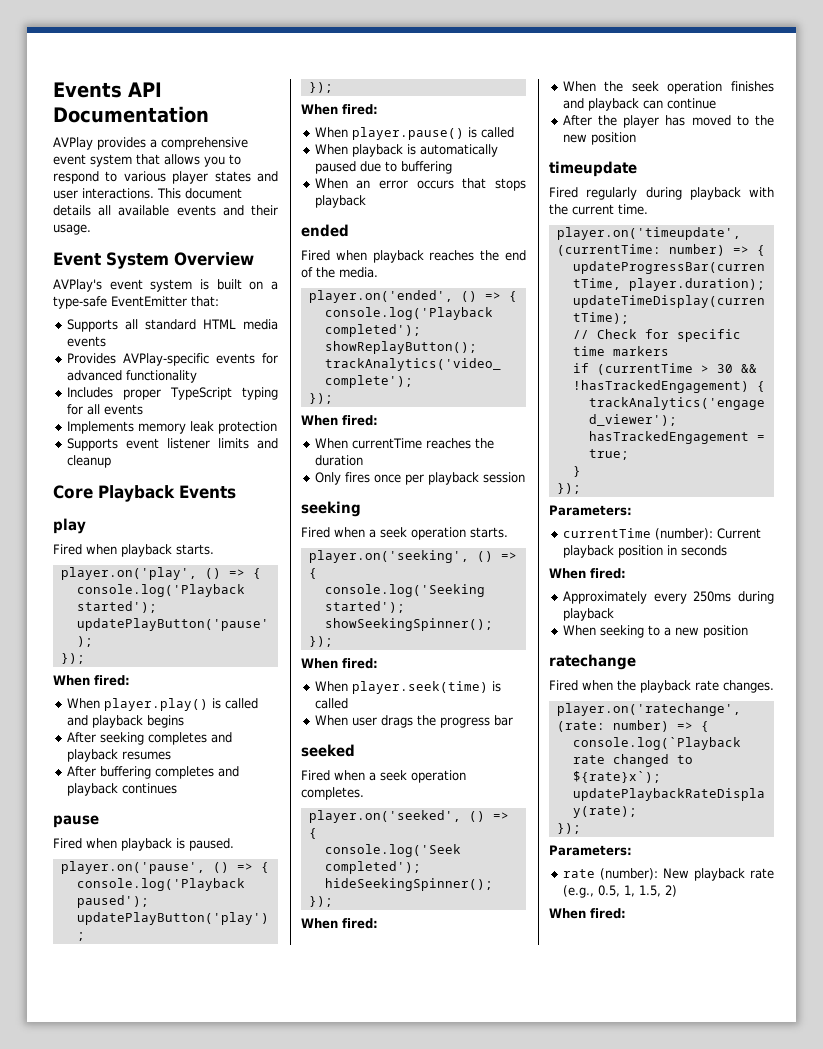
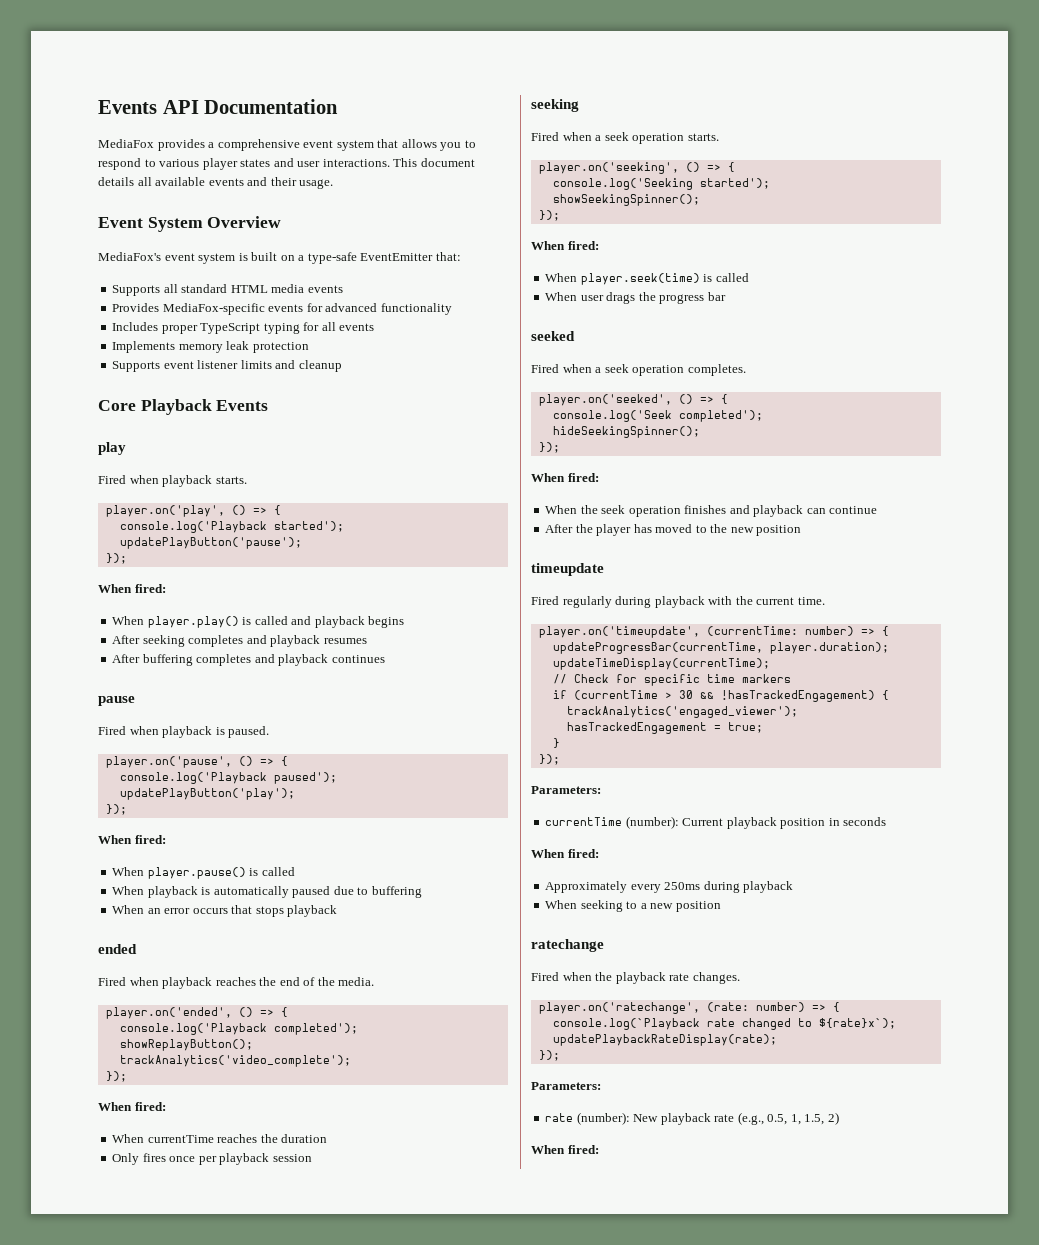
[53,137,93,150] AVPlay -> [98,139,154,148] MediaFox
[53,279,102,292] AVPlay's -> [98,252,161,261] MediaFox's
[122,353,209,366] AVPlay-specific -> [162,303,265,315] MediaFox-specific

